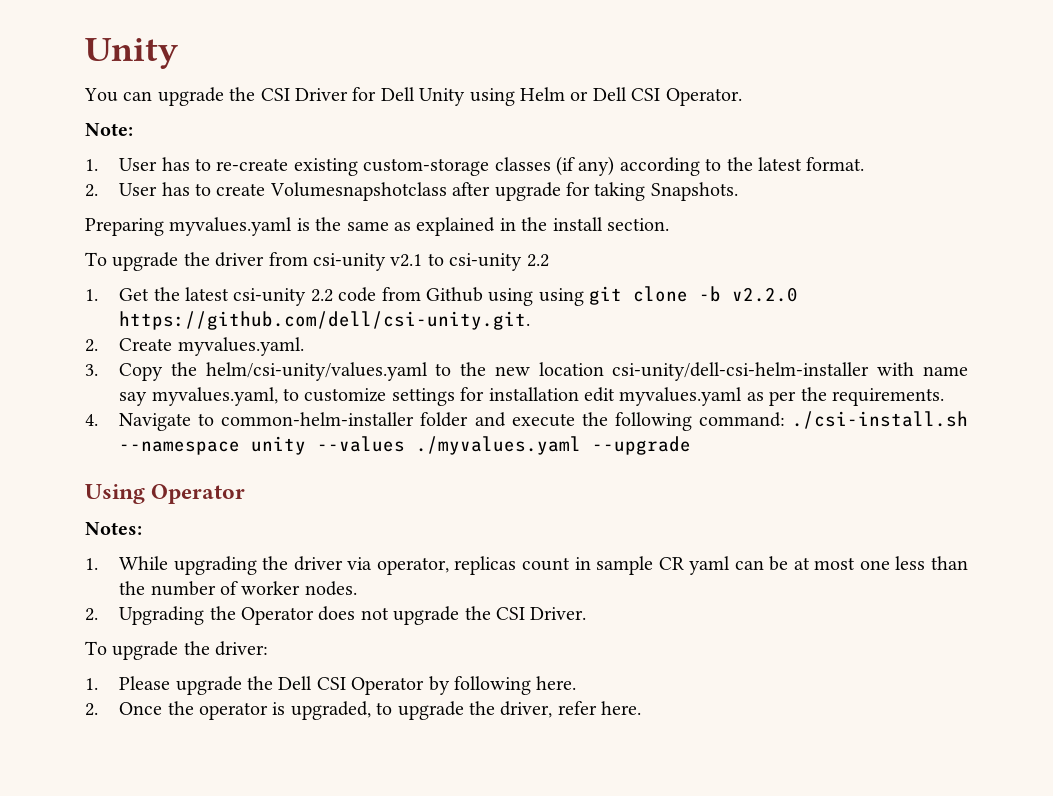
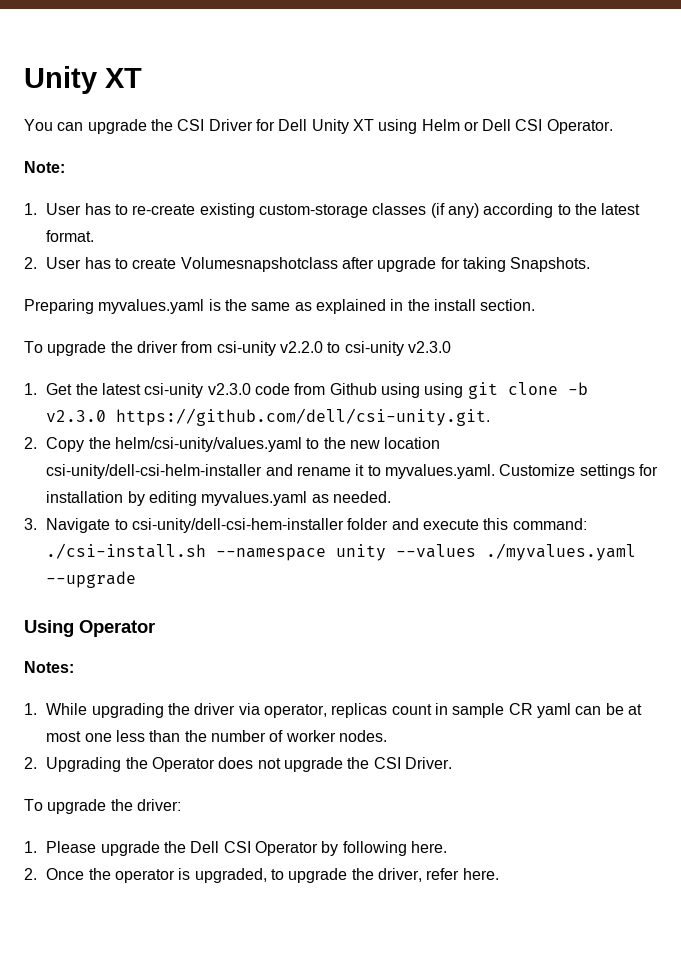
[85,38,178,69] Unity -> [24,66,142,94] Unity XT
(466, 97) none -> [352,119,374,131] XT
[390,254,423,267] v2.1 -> [279,341,323,353] v2.2.0
[526,254,549,267] 2.2 -> [407,341,451,353] v2.3.0
[310,289,333,302] 2.2 -> [207,383,251,395] v2.3.0
[732,287,799,302] v2.2.0 -> [46,410,107,422] v2.3.0
[119,337,304,356] [85,364,98,376] Create myvalues.yaml. // 3. -> (37, 443) none
[877,362,968,376] [119,387,944,406] [85,414,98,426] with name say myvalues.yaml, to customize settings for installation edit myvalues.yaml as per the requirements. // 4. -> [265,464,658,479] [46,491,392,506] [24,518,37,530] and rename it to myvalues.yaml. Customize settings for installation by editing myvalues.yaml as needed. // 3.
[221,412,415,426] common-helm-installer -> [132,518,345,533] csi-unity/dell-csi-hem-installer
[581,412,692,431] the following -> [483,518,509,530] this

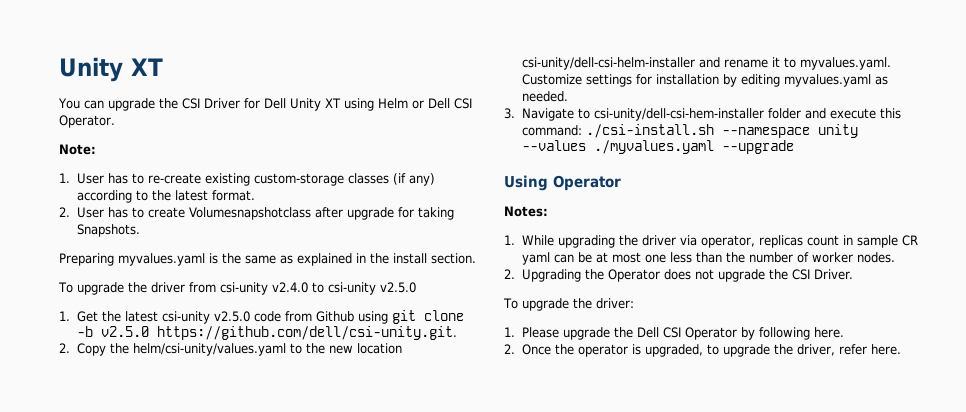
[279,341,323,353] v2.2.0 -> [271,282,308,293] v2.4.0
[407,341,451,353] v2.3.0 -> [379,282,416,293] v2.5.0
[207,383,251,395] v2.3.0 -> [213,311,250,322] v2.5.0
[424,383,464,398] using -> (388, 317) none
[46,410,107,422] v2.3.0 -> [100,326,149,337] v2.5.0

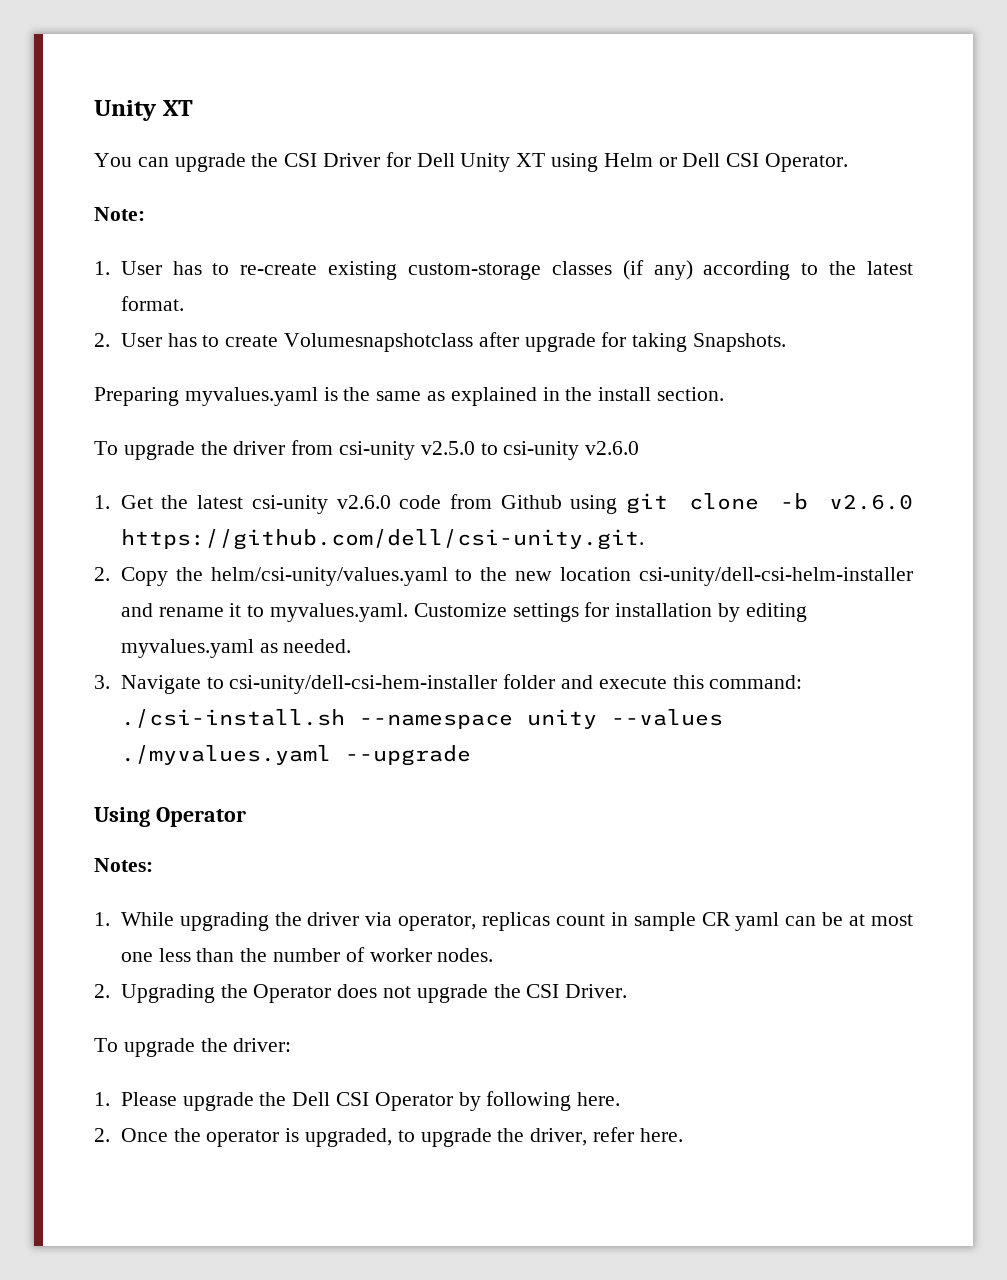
[271,282,308,293] v2.4.0 -> [420,441,475,455] v2.5.0
[379,282,416,293] v2.5.0 -> [585,441,640,455] v2.6.0
[213,311,250,322] v2.5.0 -> [336,495,391,509] v2.6.0
[100,326,149,337] v2.5.0 -> [829,494,913,510] v2.6.0

